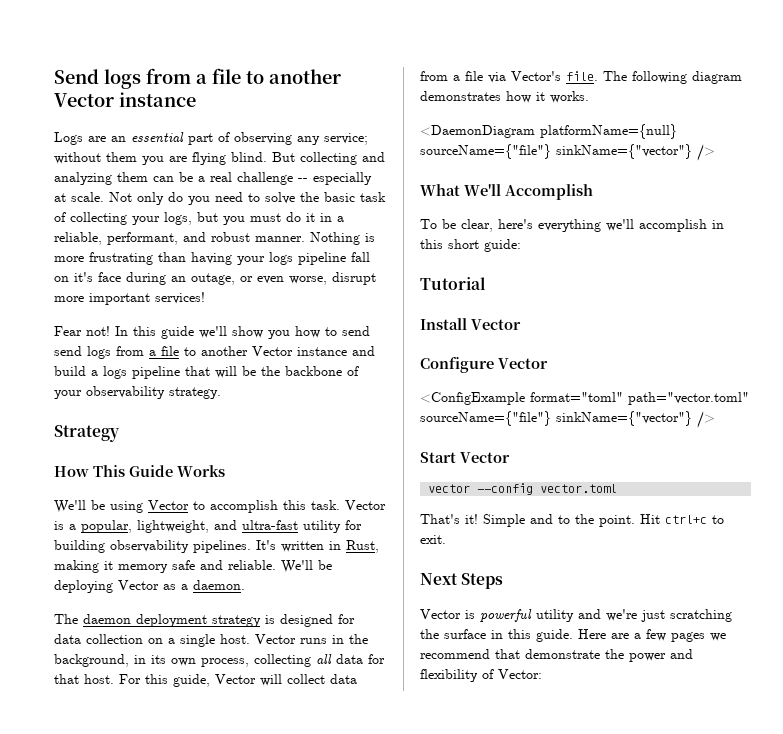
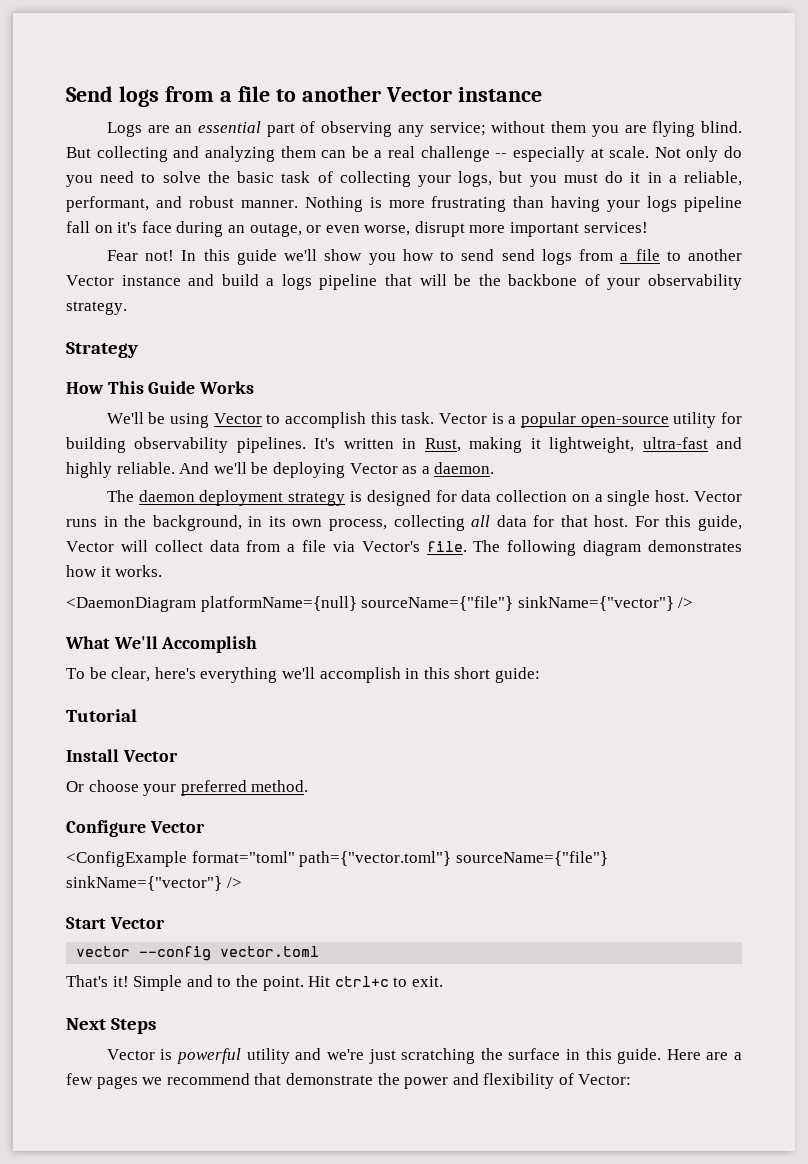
[81,520,298,533] popular, lightweight, and ultra-fast -> [521,412,669,428] popular open-source
[118,560,313,573] memory safe and reliable. We'll -> [549,437,742,453] [66,462,247,478] lightweight, ultra-fast and highly reliable. And we'll
(521, 324) none -> [66,780,309,796] // Or choose your preferred method.
[628,392,749,405] path="vector.toml" -> [299,851,452,867] path={"vector.toml"}

